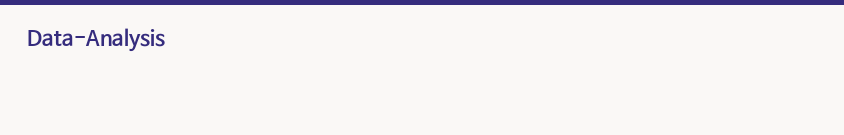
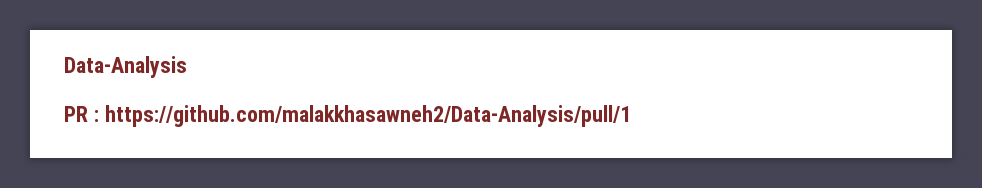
(165, 40) none -> [64,105,631,127] // PR : https://github.com/malakkhasawneh2/Data-Analysis/pull/1

